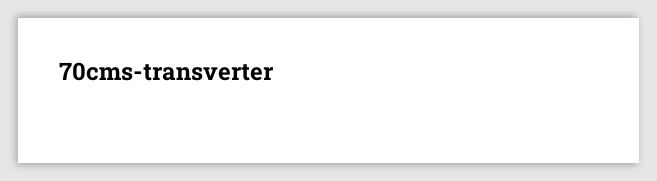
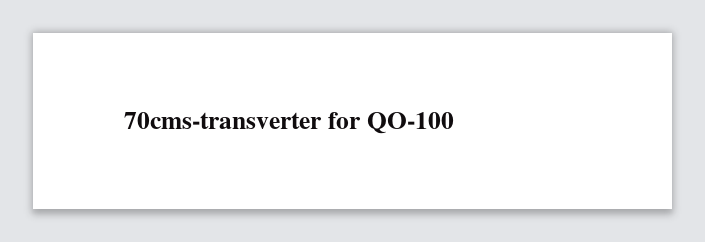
(274, 71) none -> [327,112,454,134] for QO-100

